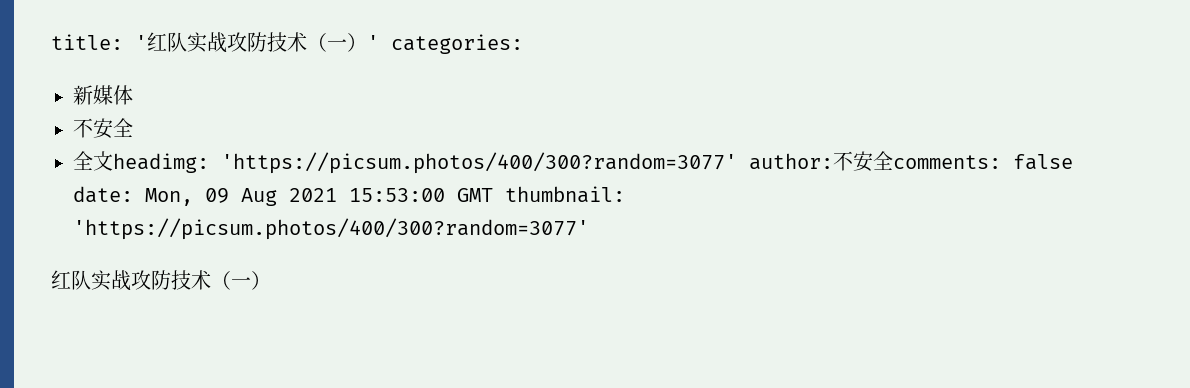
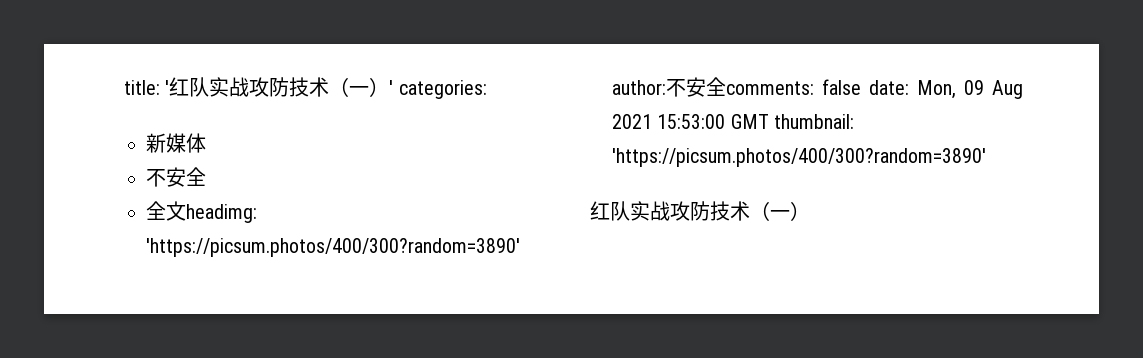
[221,152,737,174] 'https://picsum.photos/400/300?random=3077' -> [146,238,520,257] 'https://picsum.photos/400/300?random=3890'
[73,218,589,240] 'https://picsum.photos/400/300?random=3077' -> [612,148,986,167] 'https://picsum.photos/400/300?random=3890'

